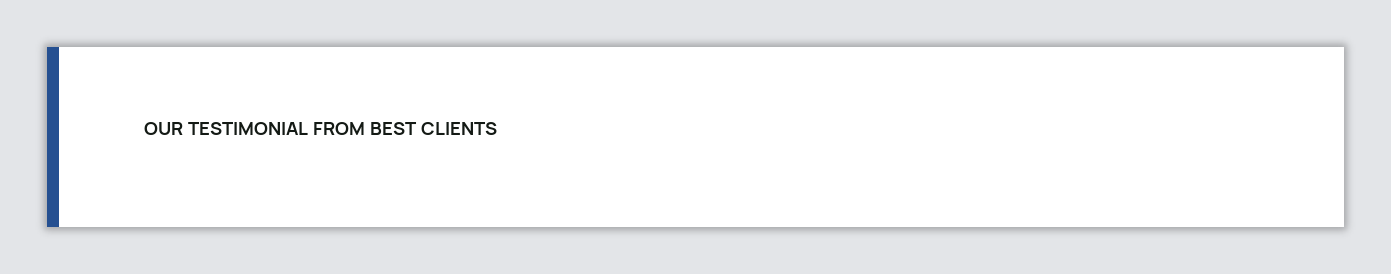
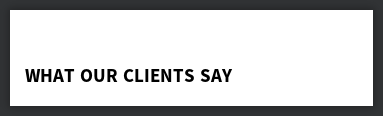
[144,122,497,135] OUR TESTIMONIAL FROM BEST CLIENTS -> [25,69,234,82] WHAT OUR CLIENTS SAY

